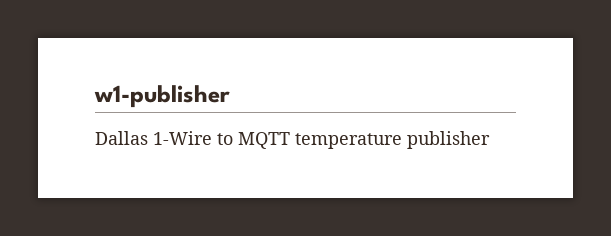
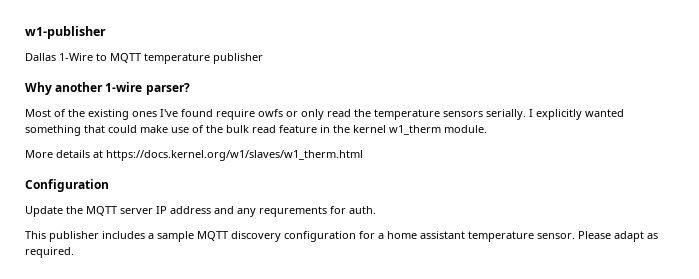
(490, 140) none -> [25,82,190,95] [25,109,624,120] [25,125,487,136] [25,150,363,161] [25,179,109,192] [25,206,376,217] [25,231,658,242] [25,247,74,258] // Why another 1-wire parser? // Most of the existing ones I've found require owfs or only read the temperature sensors serially. I explicitly wanted something that could make use of the bulk read feature in the kernel w1_therm module. // More details at https://docs.kernel.org/w1/slaves/w1_therm.html // Configuration // Update the MQTT server IP address and any requrements for auth. // This publisher includes a sample MQTT discovery configuration for a home assistant temperature sensor. Please adapt as required.

